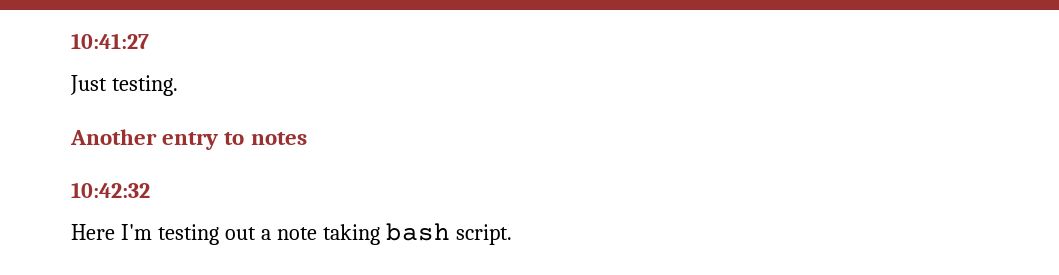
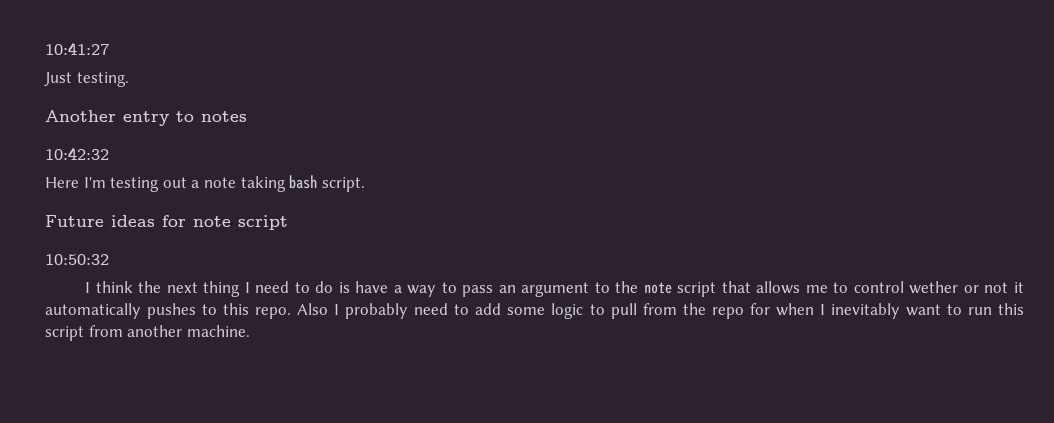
(512, 234) none -> [45,215,288,230] [45,254,109,265] [85,281,1025,297] [45,303,1024,319] [45,325,250,341] // Future ideas for note script // 10:50:32 // I think the next thing I need to do is have a way to pass an argument to the note script that allows me to control wether or not it automatically pushes to this repo. Also I probably need to add some logic to pull from the repo for when I inevitably want to run this script from another machine.

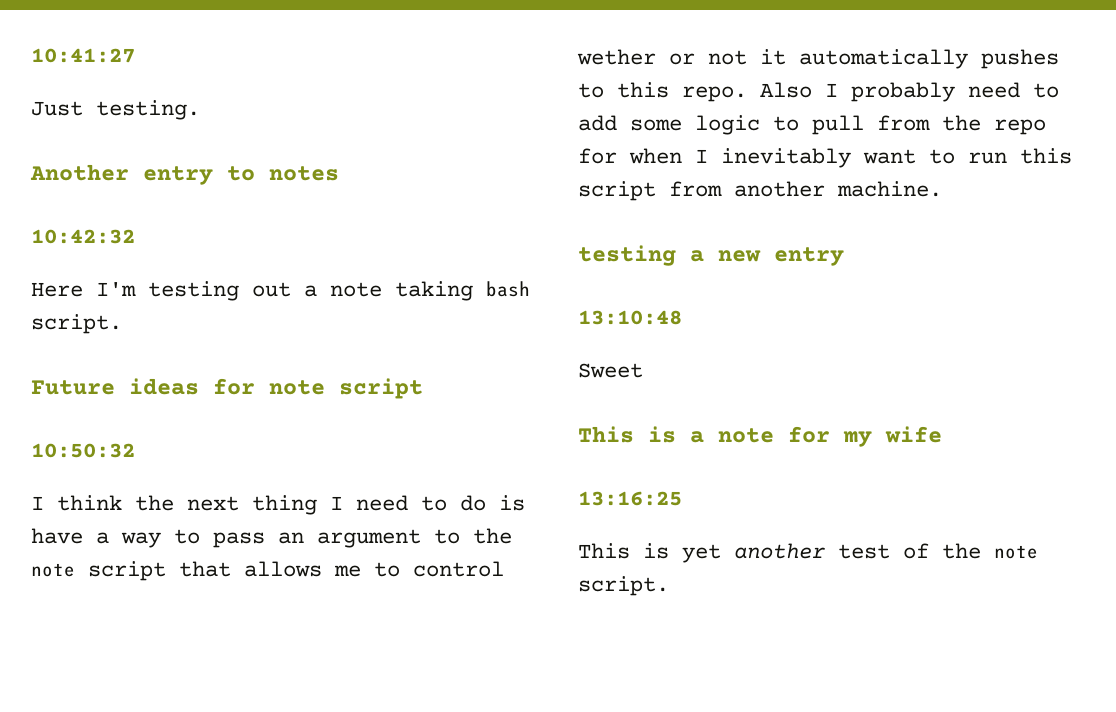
(250, 331) none -> [578,245,844,266] [578,310,682,325] [578,363,643,378] [578,426,942,447] [578,491,682,506] [578,543,1038,563] [578,576,669,596] // testing a new entry // 13:10:48 // Sweet // This is a note for my wife // 13:16:25 // This is yet another test of the note script.

